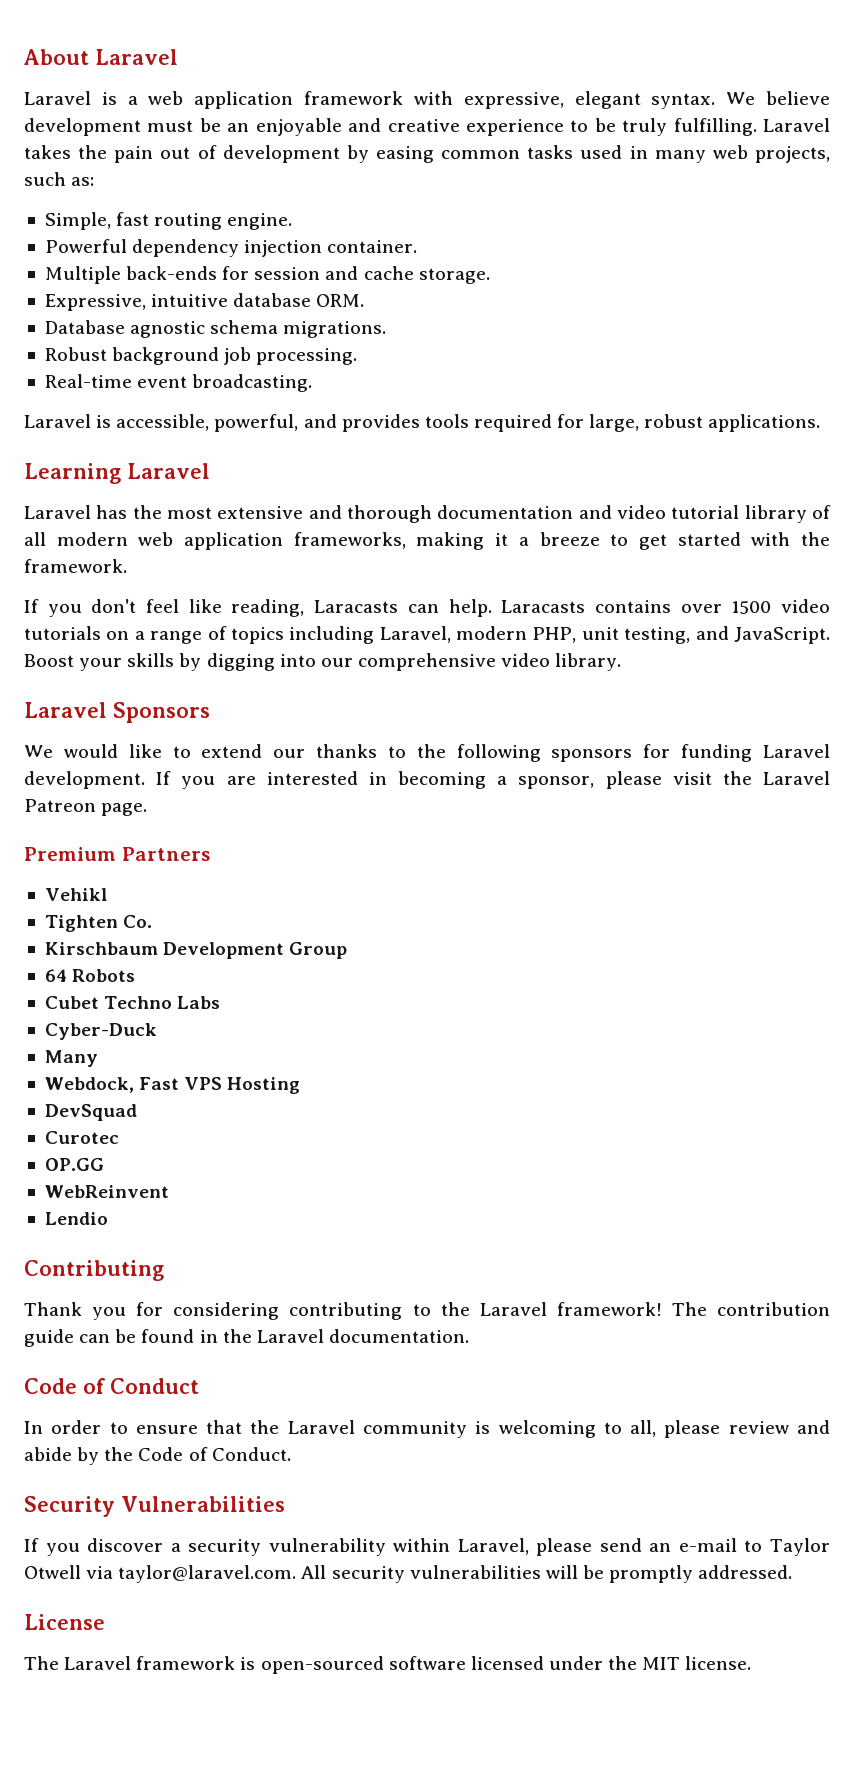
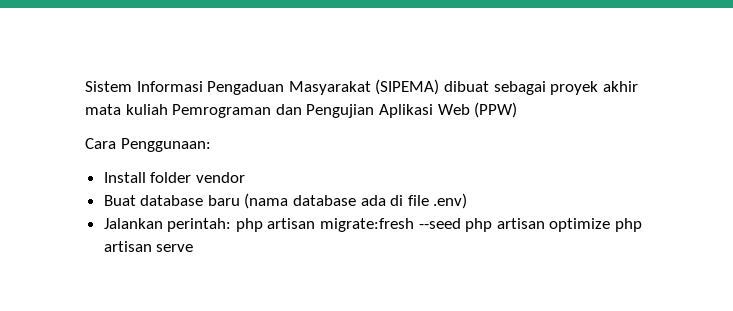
[24,49,178,65] [24,91,830,109] [24,118,830,136] [24,145,830,163] [24,172,95,186] [44,212,293,230] [44,239,418,257] [44,266,490,284] [44,293,365,311] [44,320,387,338] [44,347,358,365] [44,374,313,392] [24,414,821,432] [24,463,210,484] [24,505,832,523] [24,532,831,550] [24,559,127,573] [24,599,831,617] [24,626,830,644] [24,653,622,671] [24,702,210,723] [24,744,830,762] [24,771,830,789] [24,799,148,816] [24,847,210,861] [44,888,107,901] [44,915,153,932] [44,942,348,959] [44,969,136,982] [44,996,221,1009] [44,1023,157,1040] [44,1050,98,1067] [44,1077,301,1094] [44,1104,137,1121] [44,1131,119,1144] [44,1158,104,1171] [44,1185,169,1198] [44,1212,108,1225] [24,1260,164,1281] [24,1302,831,1320] [24,1329,469,1347] [24,1378,199,1394] [24,1420,831,1438] [24,1447,291,1465] [24,1496,285,1517] [24,1538,831,1556] [24,1565,793,1583] [24,1614,105,1630] [24,1656,752,1674] About Laravel // Laravel is a web application framework with expressive, elegant syntax. We believe development must be an enjoyable and creative experience to be truly fulfilling. Laravel takes the pain out of development by easing common tasks used in many web projects, such as: // Simple, fast routing engine. // Powerful dependency injection container. // Multiple back-ends for session and cache storage. // Expressive, intuitive database ORM. // Database agnostic schema migrations. // Robust background job processing. // Real-time event broadcasting. // Laravel is accessible, powerful, and provides tools required for large, robust applications. // Learning Laravel // Laravel has the most extensive and thorough documentation and video tutorial library of all modern web application frameworks, making it a breeze to get started with the framework. // If you don't feel like reading, Laracasts can help. Laracasts contains over 1500 video tutorials on a range of topics including Laravel, modern PHP, unit testing, and JavaScript. Boost your skills by digging into our comprehensive video library. // Laravel Sponsors // We would like to extend our thanks to the following sponsors for funding Laravel development. If you are interested in becoming a sponsor, please visit the Laravel Patreon page. // Premium Partners // Vehikl // Tighten Co. // Kirschbaum Development Group // 64 Robots // Cubet Techno Labs // Cyber-Duck // Many // Webdock, Fast VPS Hosting // DevSquad // Curotec // OP.GG // WebReinvent // Lendio // Contributing // Thank you for considering contributing to the Laravel framework! The contribution guide can be found in the Laravel documentation. // Code of Conduct // In order to ensure that the Laravel community is welcoming to all, please review and abide by the Code of Conduct. // Security Vulnerabilities // If you discover a security vulnerability within Laravel, please send an e-mail to Taylor Otwell via taylor@laravel.com. All security vulnerabilities will be promptly addressed. // License // The Laravel framework is open-sourced software licensed under the MIT license. -> [85,79,638,95] [85,102,518,118] [85,138,211,152] [103,172,245,183] [103,193,468,209] [103,218,643,232] [103,241,194,252] Sistem Informasi Pengaduan Masyarakat (SIPEMA) dibuat sebagai proyek akhir mata kuliah Pemrograman dan Pengujian Aplikasi Web (PPW) // Cara Penggunaan: // Install folder vendor // Buat database baru (nama database ada di file .env) // Jalankan perintah: php artisan migrate:fresh --seed php artisan optimize php artisan serve

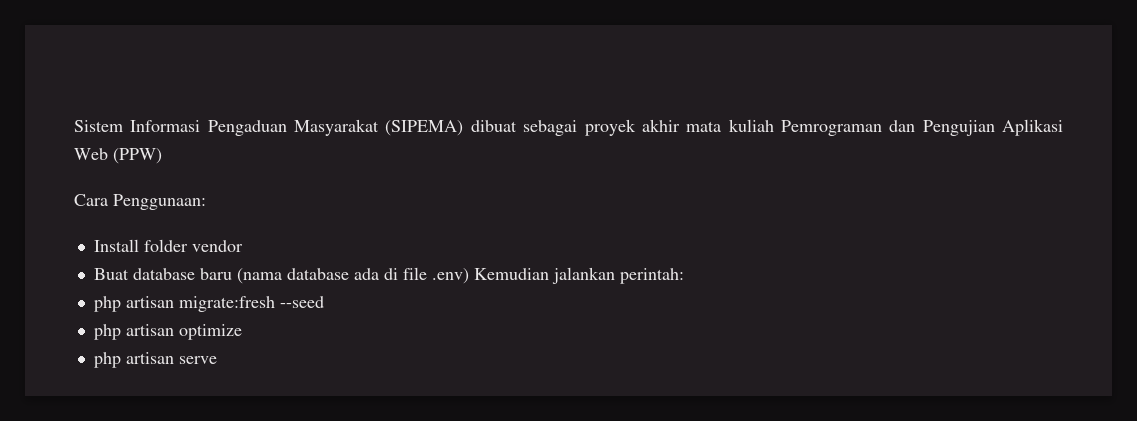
[103,218,232,232] // Jalankan perintah: -> [473,267,684,284] Kemudian jalankan perintah: //
(461, 223) none -> (324, 302) //
(611, 225) none -> (242, 332) //

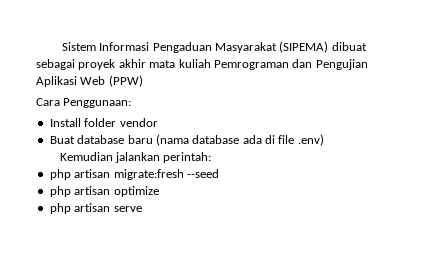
(469, 276) none -> (324, 140) //

